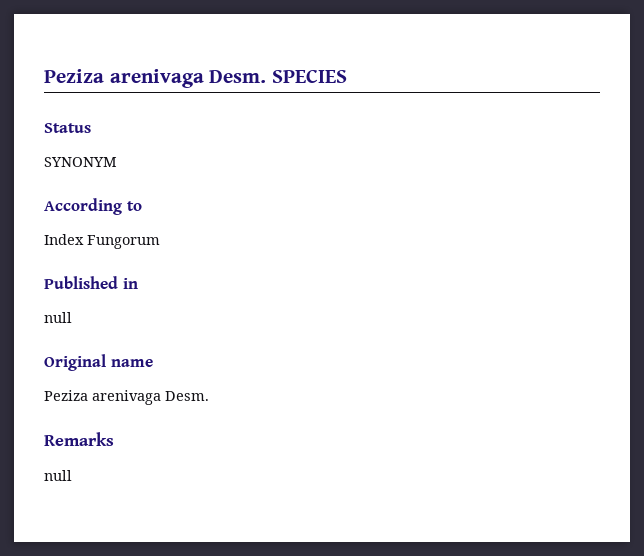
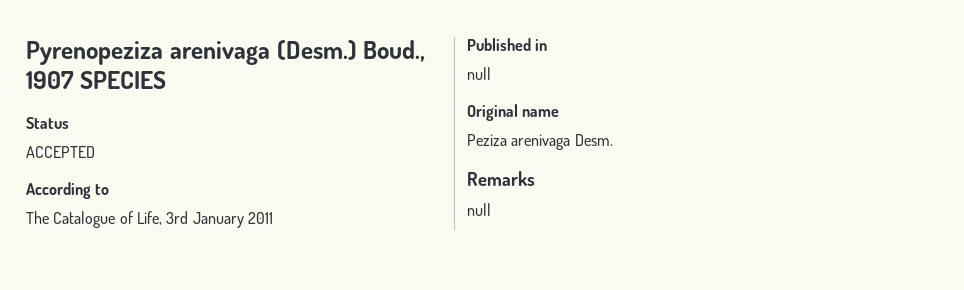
[44,69,267,88] Peziza arenivaga Desm. -> [26,40,426,65] [26,71,74,89] Pyrenopeziza arenivaga (Desm.) Boud., 1907
[44,157,117,167] SYNONYM -> [26,146,95,158] ACCEPTED
[44,234,160,249] Index Fungorum -> [26,211,273,228] The Catalogue of Life, 3rd January 2011

